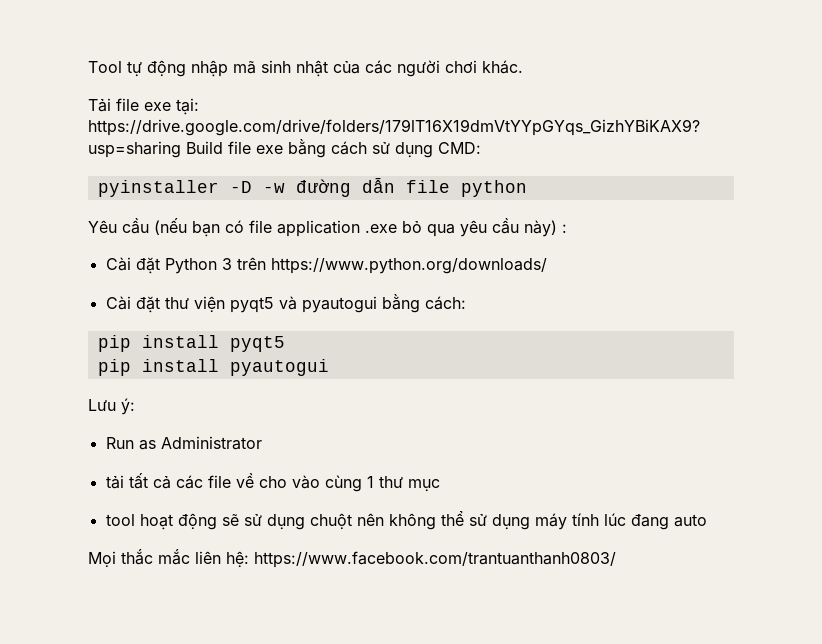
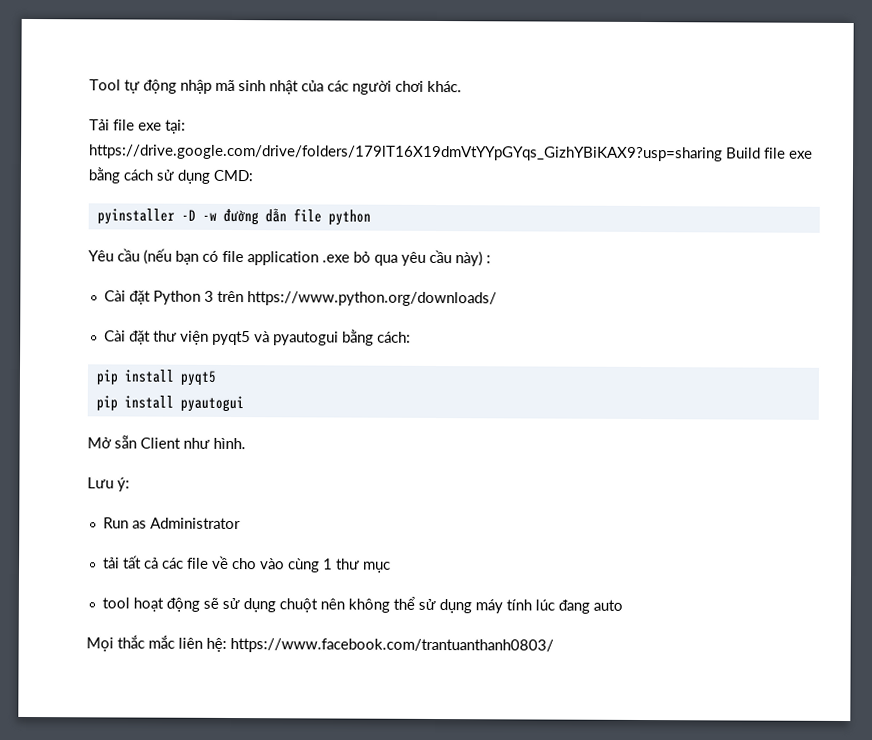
(329, 367) none -> [87,435,246,450] // Mở sẵn Client như hình.

